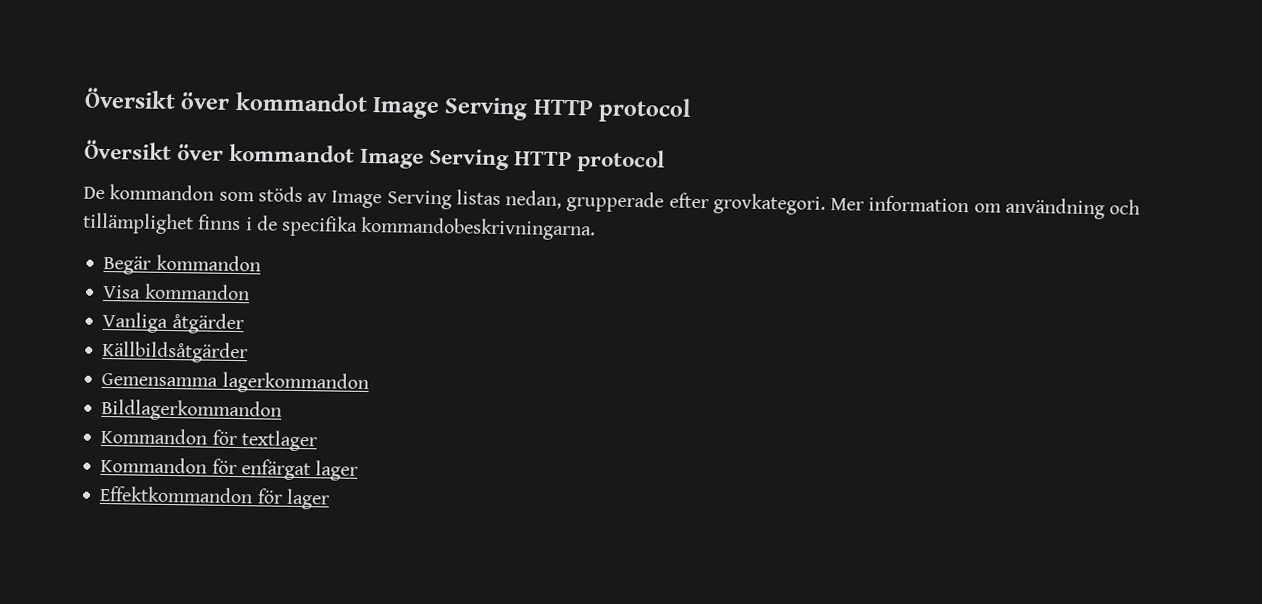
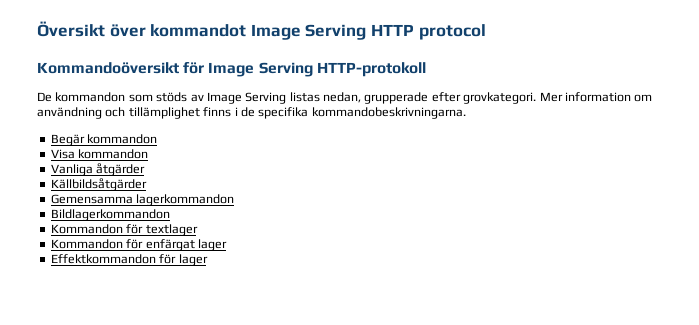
[84,87,693,123] [84,139,666,173] Översikt över kommandot Image Serving HTTP protocol // Översikt över kommandot Image Serving HTTP protocol -> [37,21,486,40] [37,62,426,77] Översikt över kommandot Image Serving HTTP protocol // Kommandoöversikt för Image Serving HTTP-protokoll

